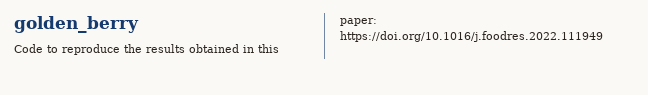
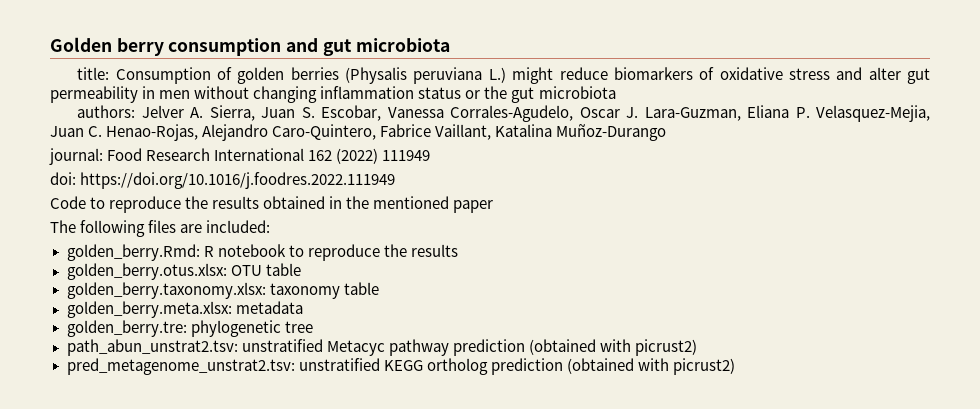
[14,16,139,33] golden_berry -> [50,37,450,56] [77,67,931,84] [50,86,616,103] [77,105,930,122] [50,124,667,141] [49,148,431,165] [50,172,396,189] Golden berry consumption and gut microbiota // title: Consumption of golden berries (Physalis peruviana L.) might reduce biomarkers of oxidative stress and alter gut permeability in men without changing inflammation status or the gut microbiota // authors: Jelver A. Sierra, Juan S. Escobar, Vanessa Corrales-Agudelo, Oscar J. Lara-Guzman, Eliana P. Velasquez-Mejia, Juan C. Henao-Rojas, Alejandro Caro-Quintero, Fabrice Vaillant, Katalina Muñoz-Durango // journal: Food Research International 162 (2022) 111949 // doi: https://doi.org/10.1016/j.foodres.2022.111949
[258,44,279,53] [340,18,377,26] [340,31,603,42] this paper: https://doi.org/10.1016/j.foodres.2022.111949 -> [346,196,494,213] [50,220,271,237] [66,244,458,261] [66,263,301,280] [66,282,379,299] [66,301,303,318] [66,320,313,337] [66,339,697,356] [66,358,735,375] the mentioned paper // The following files are included: // golden_berry.Rmd: R notebook to reproduce the results // golden_berry.otus.xlsx: OTU table // golden_berry.taxonomy.xlsx: taxonomy table // golden_berry.meta.xlsx: metadata // golden_berry.tre: phylogenetic tree // path_abun_unstrat2.tsv: unstratified Metacyc pathway prediction (obtained with picrust2) // pred_metagenome_unstrat2.tsv: unstratified KEGG ortholog prediction (obtained with picrust2)

